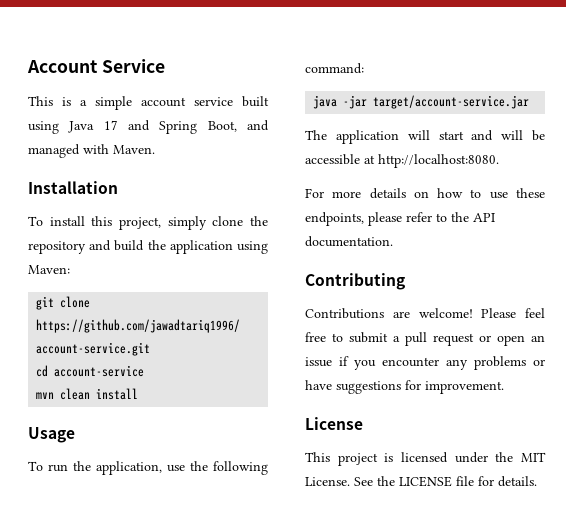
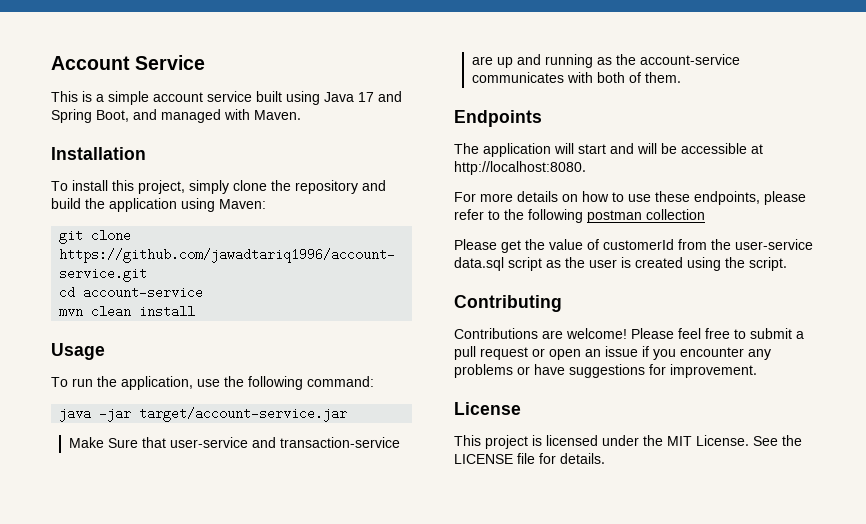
(530, 102) none -> [68,437,400,448] [471,54,740,68] [471,72,681,83] [454,110,542,127] // Make Sure that user-service and transaction-service are up and running as the account-service communicates with both of them. // Endpoints
[473,213,495,222] [305,236,393,247] API documentation. -> [528,209,705,223] [454,239,813,253] [454,257,787,271] following postman collection // Please get the value of customerId from the user-service data.sql script as the user is created using the script.

